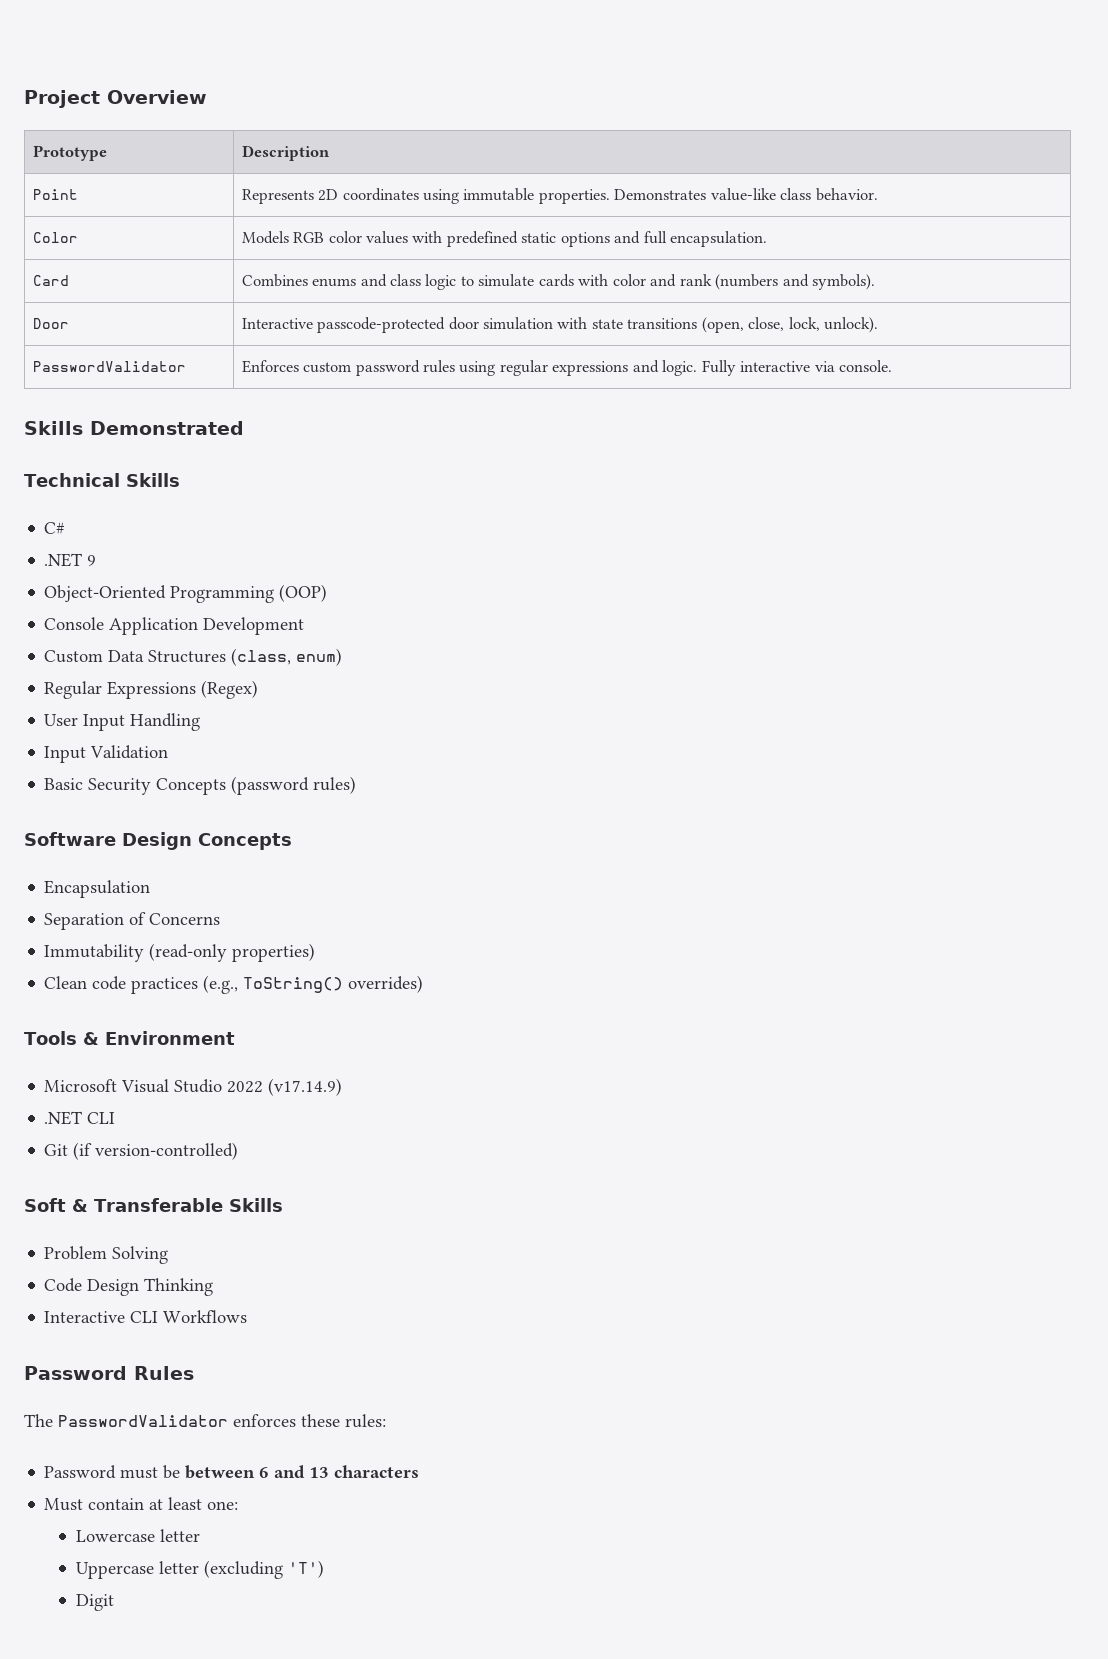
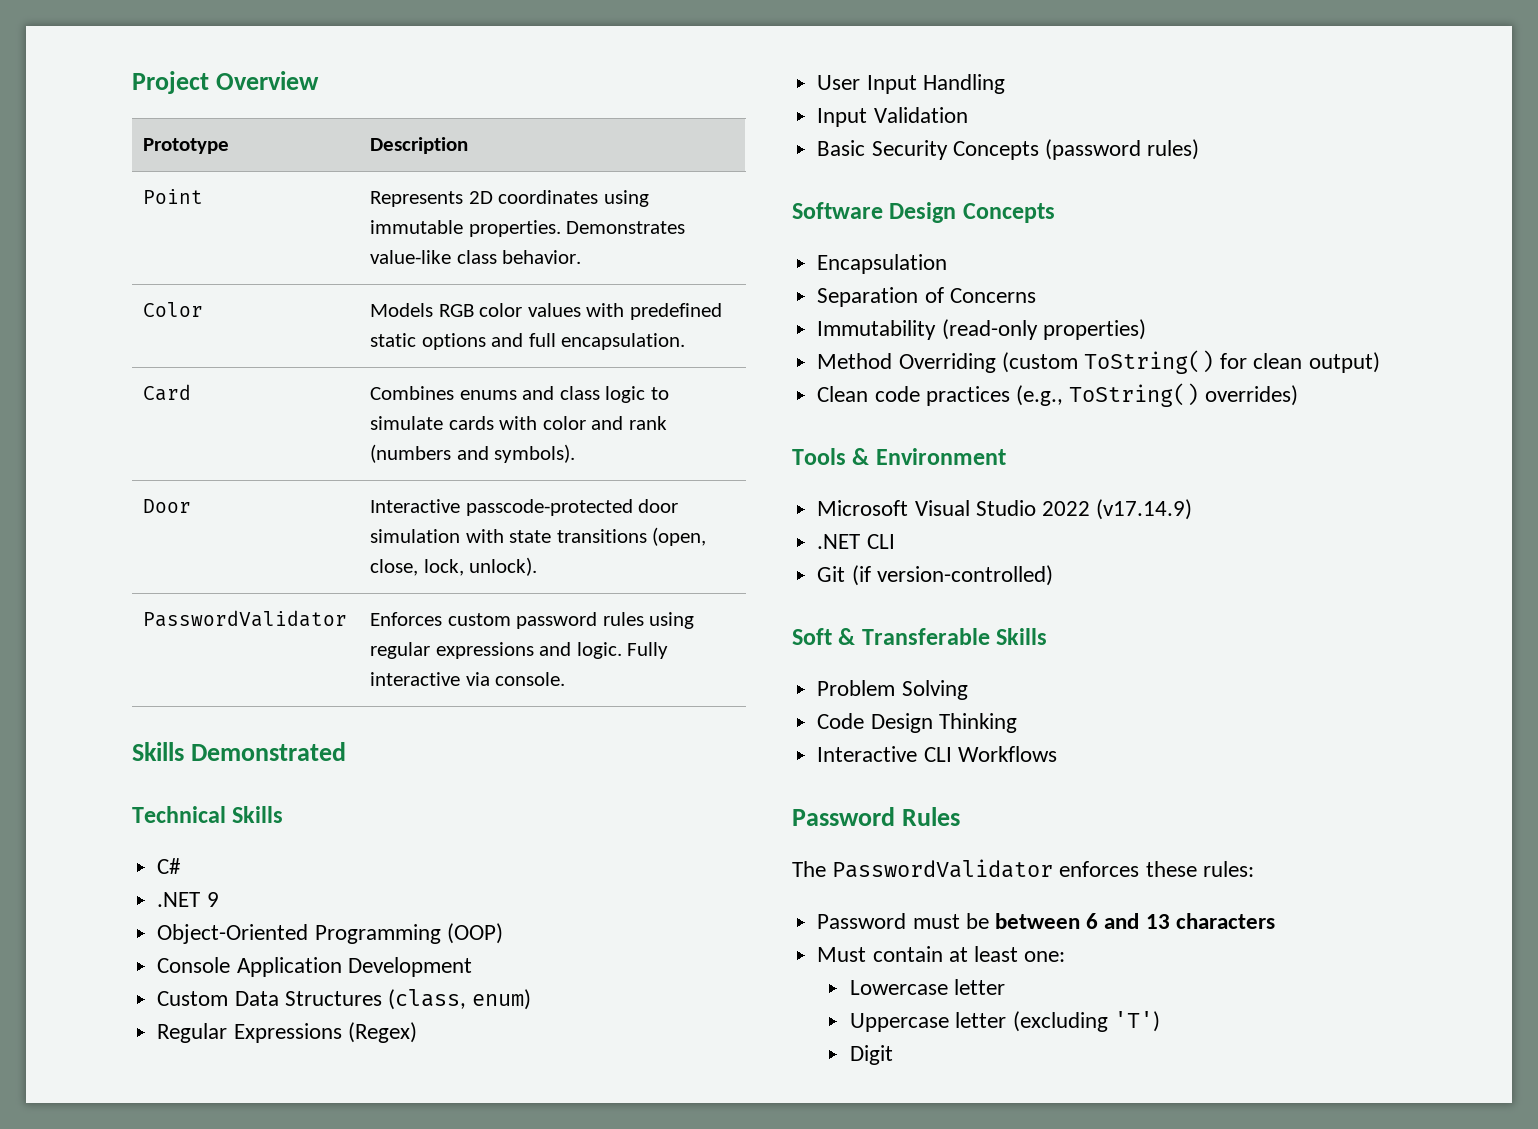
(316, 952) none -> [817,350,1380,374] // Method Overriding (custom ToString() for clean output)

